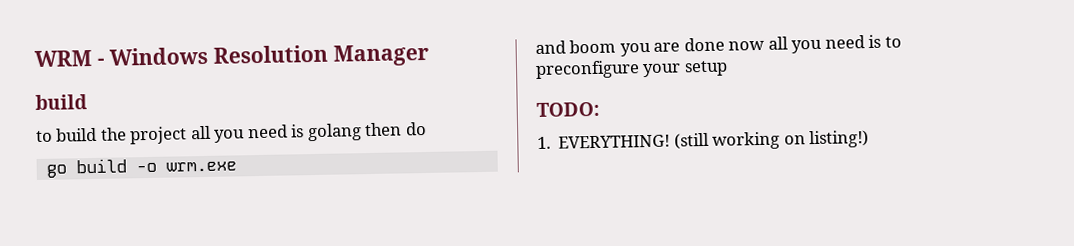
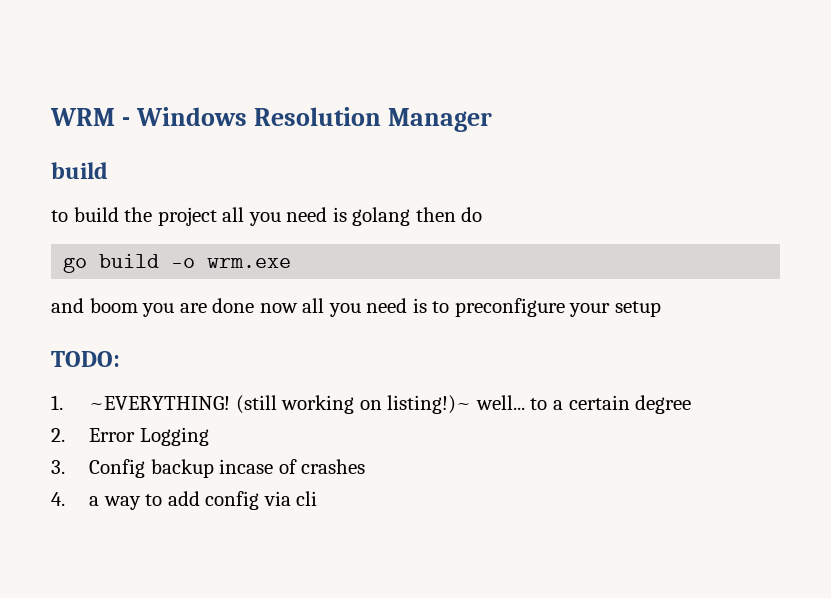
[558,134,671,149] EVERYTHING! -> [89,396,231,410] ~EVERYTHING!
[809,130,870,149] listing!) -> [387,395,692,414] [51,427,209,446] [51,459,366,478] [51,491,318,510] listing!)~ well... to a certain degree // 2. Error Logging // 3. Config backup incase of crashes // 4. a way to add config via cli

